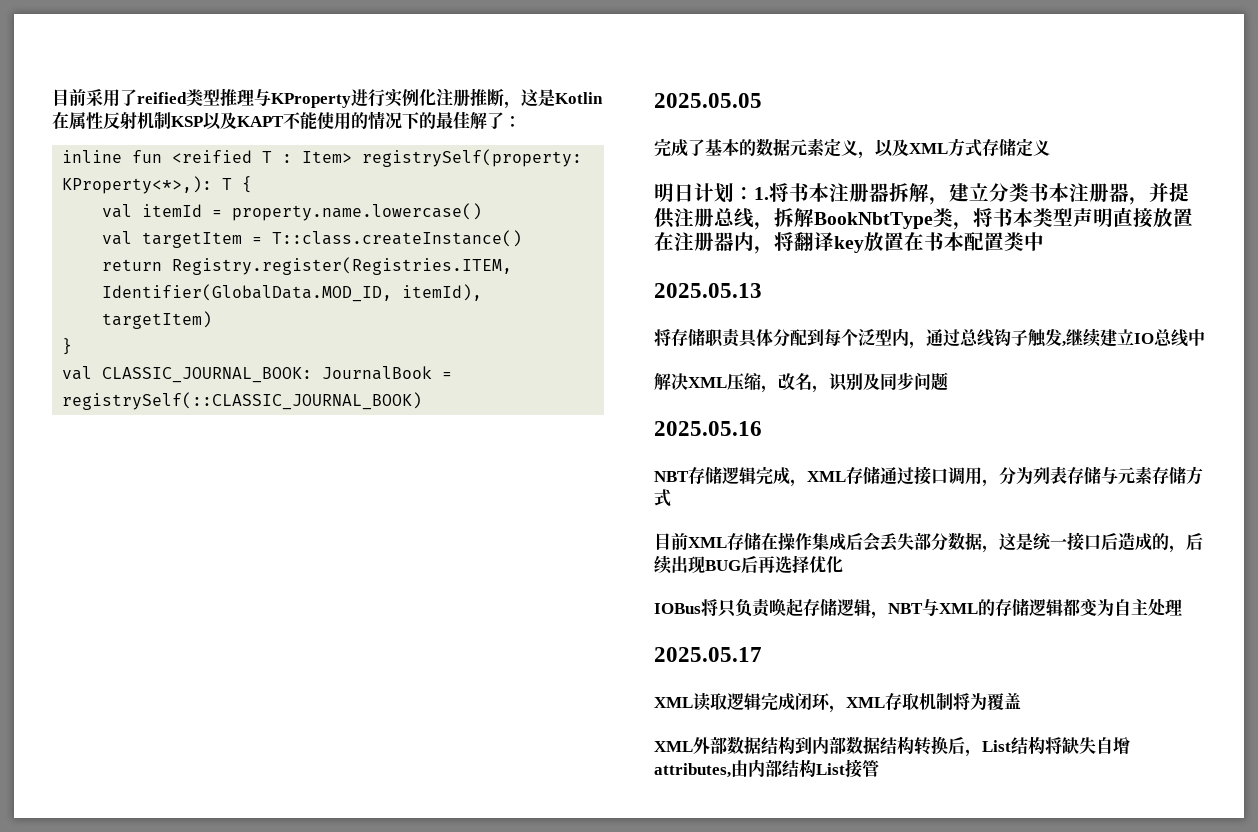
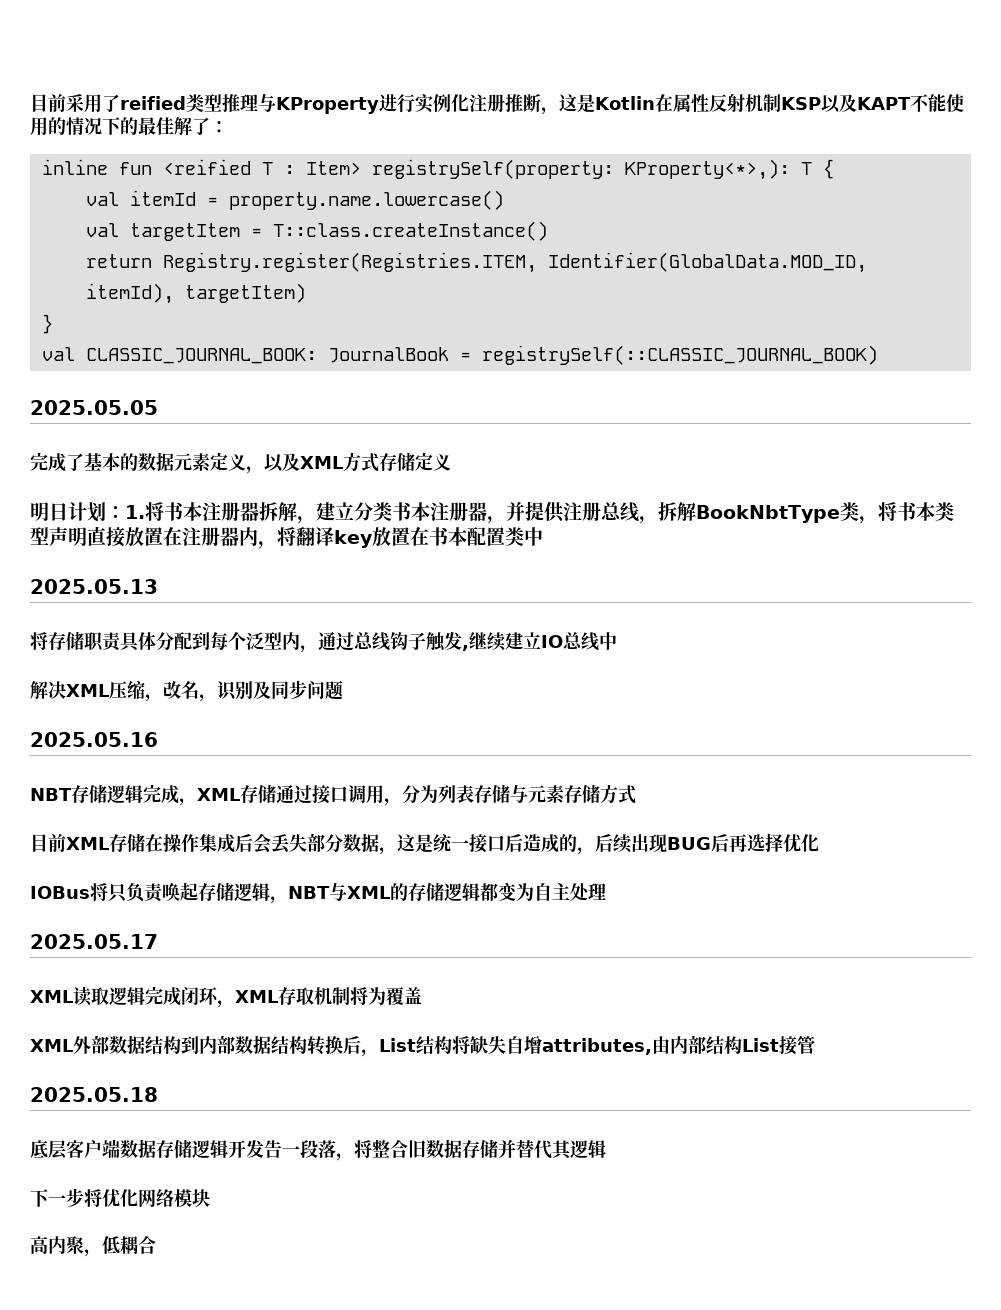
(879, 768) none -> [30,1087,158,1102] [30,1139,606,1161] [30,1188,210,1207] [30,1236,156,1257] // 2025.05.18 // 底层客户端数据存储逻辑开发告一段落，将整合旧数据存储并替代其逻辑 // 下一步将优化网络模块 // 高内聚，低耦合

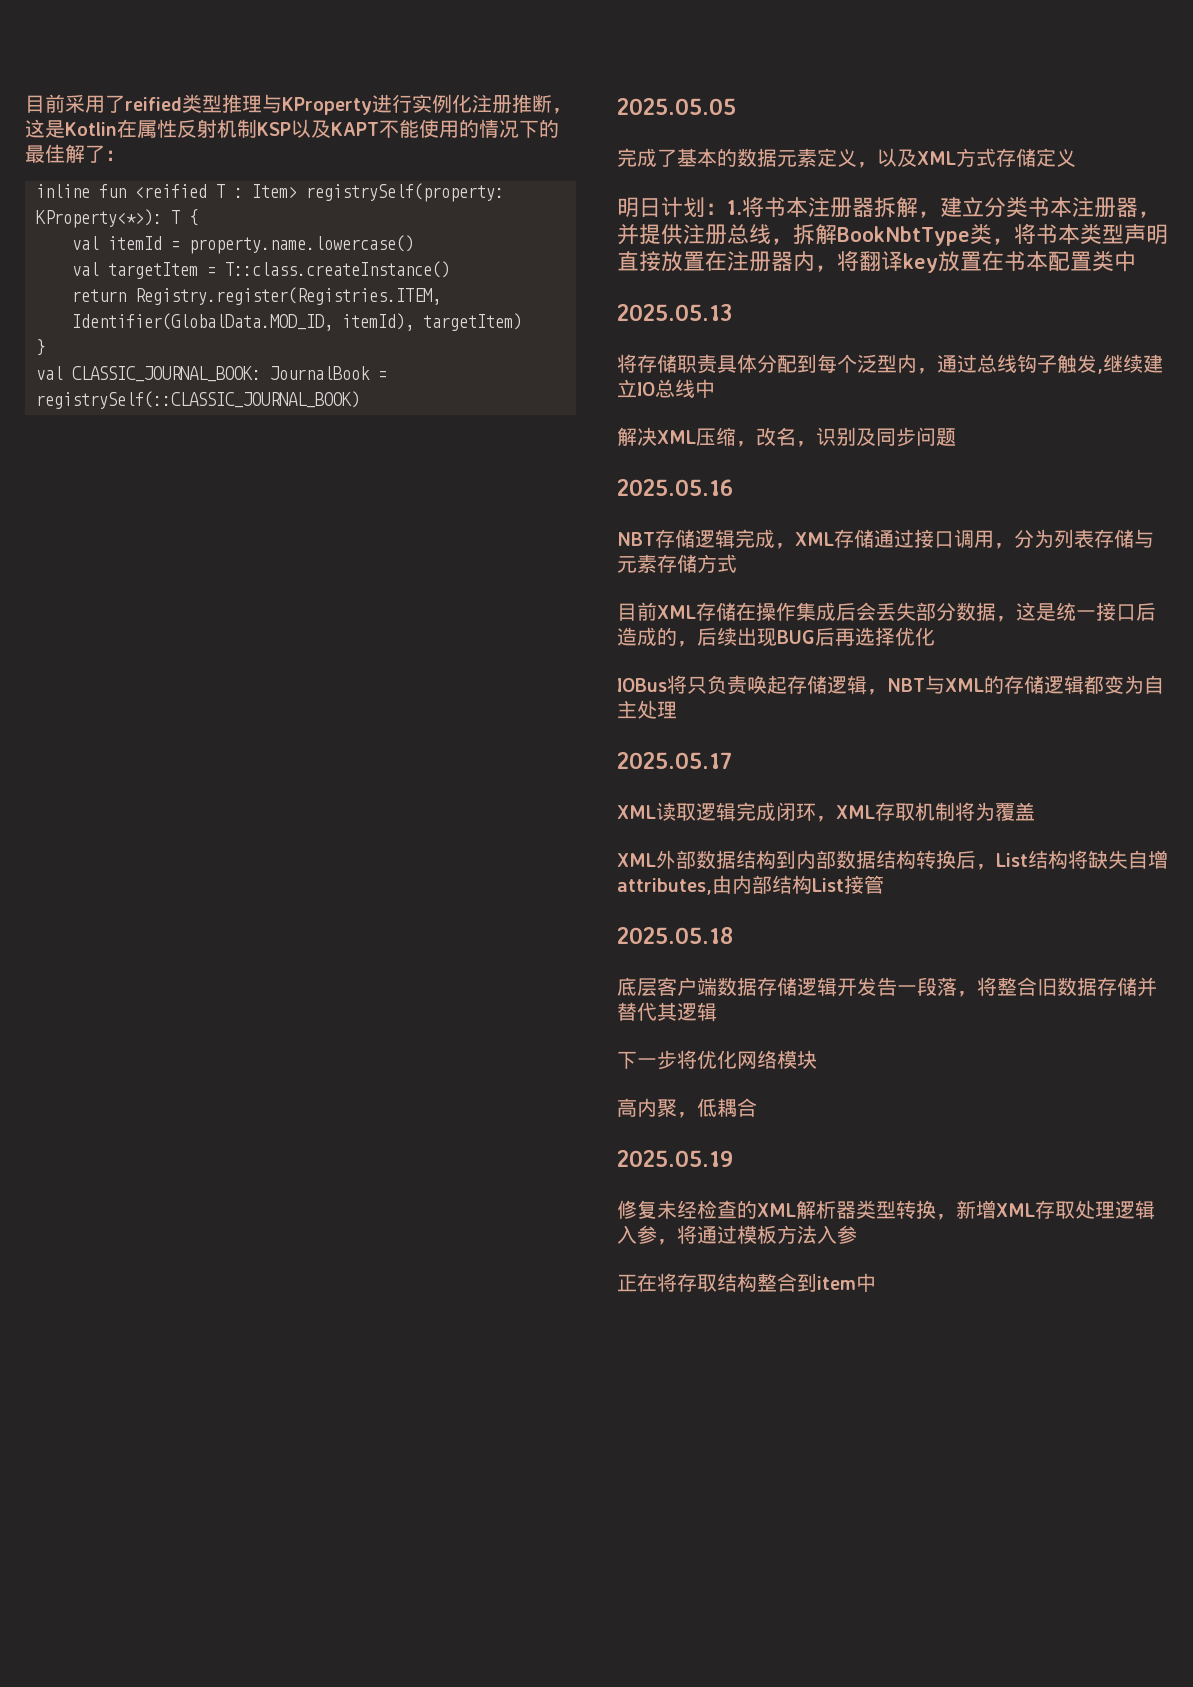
[625,159,790,180] KProperty<*>,): -> [36,209,163,228] KProperty<*>):
(156, 1245) none -> [617,1150,733,1167] [617,1200,1155,1220] [617,1225,857,1245] [617,1273,876,1292] // 2025.05.19 // 修复未经检查的XML解析器类型转换，新增XML存取处理逻辑入参，将通过模板方法入参 // 正在将存取结构整合到item中

